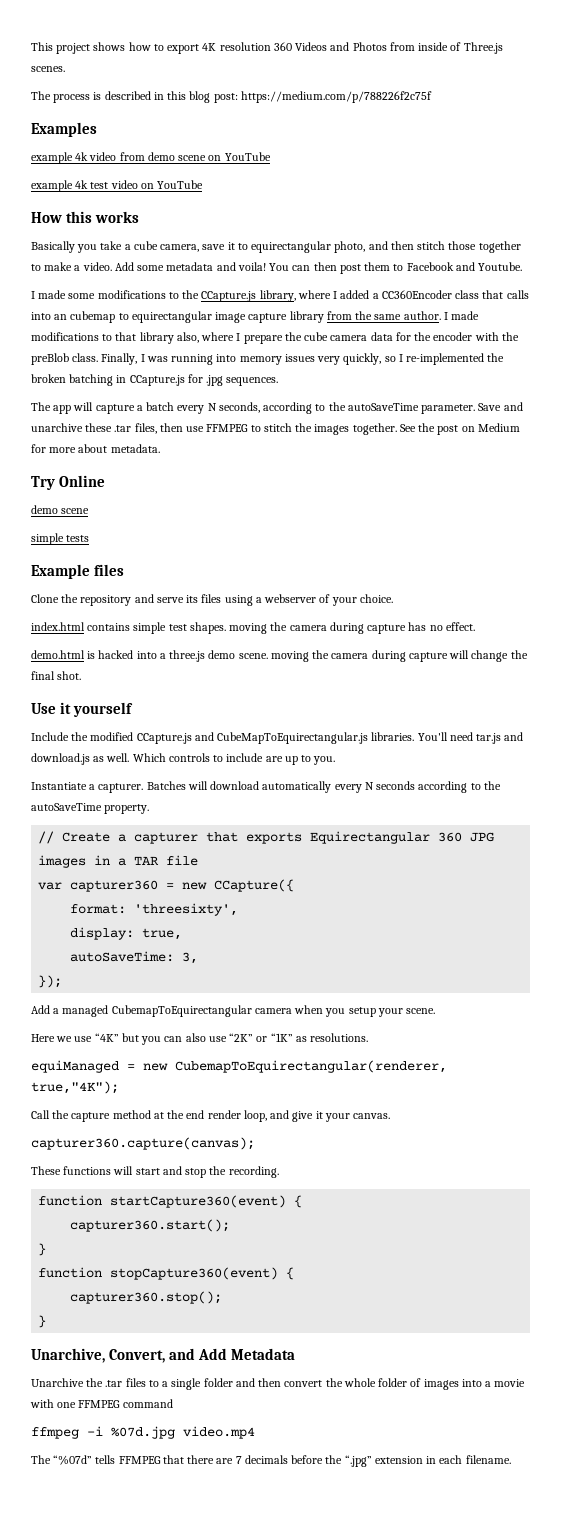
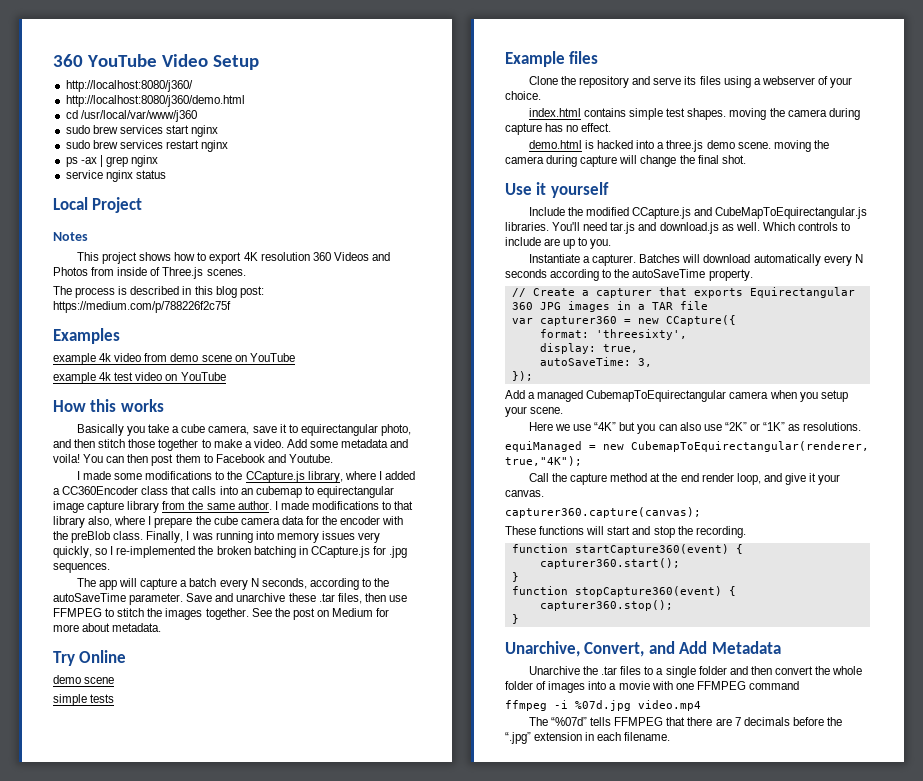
(31, 46) none -> [53,54,260,70] [65,80,193,92] [65,95,245,107] [65,110,197,122] [65,125,219,137] [65,140,229,152] [65,155,159,167] [65,170,166,182] [53,197,143,213] [53,232,88,241] 360 YouTube Video Setup // http://localhost:8080/j360/ // http://localhost:8080/j360/demo.html // cd /usr/local/var/www/j360 // sudo brew services start nginx // sudo brew services restart nginx // ps -ax | grep nginx // service nginx status // Local Project // Notes //

